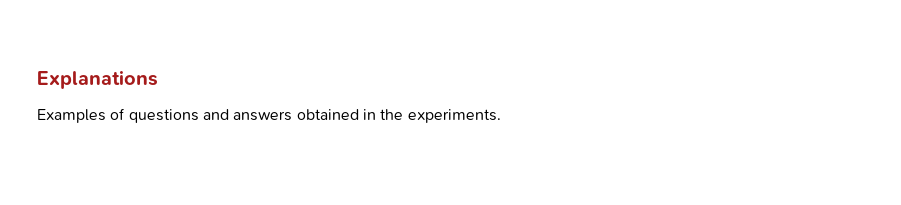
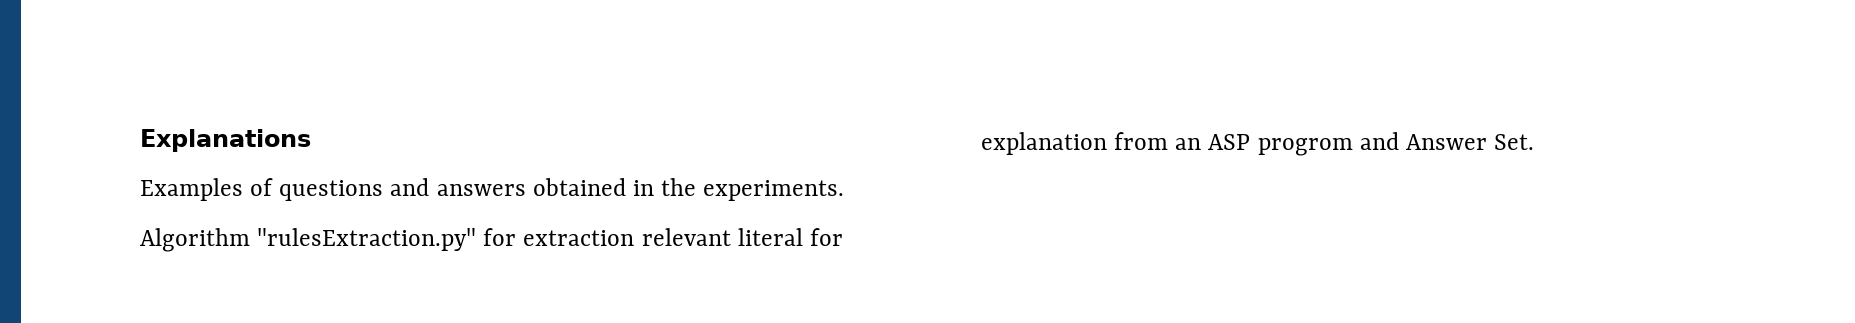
(501, 116) none -> [140,228,843,252] [981,132,1535,156] // Algorithm "rulesExtraction.py" for extraction relevant literal for explanation from an ASP progrom and Answer Set.

